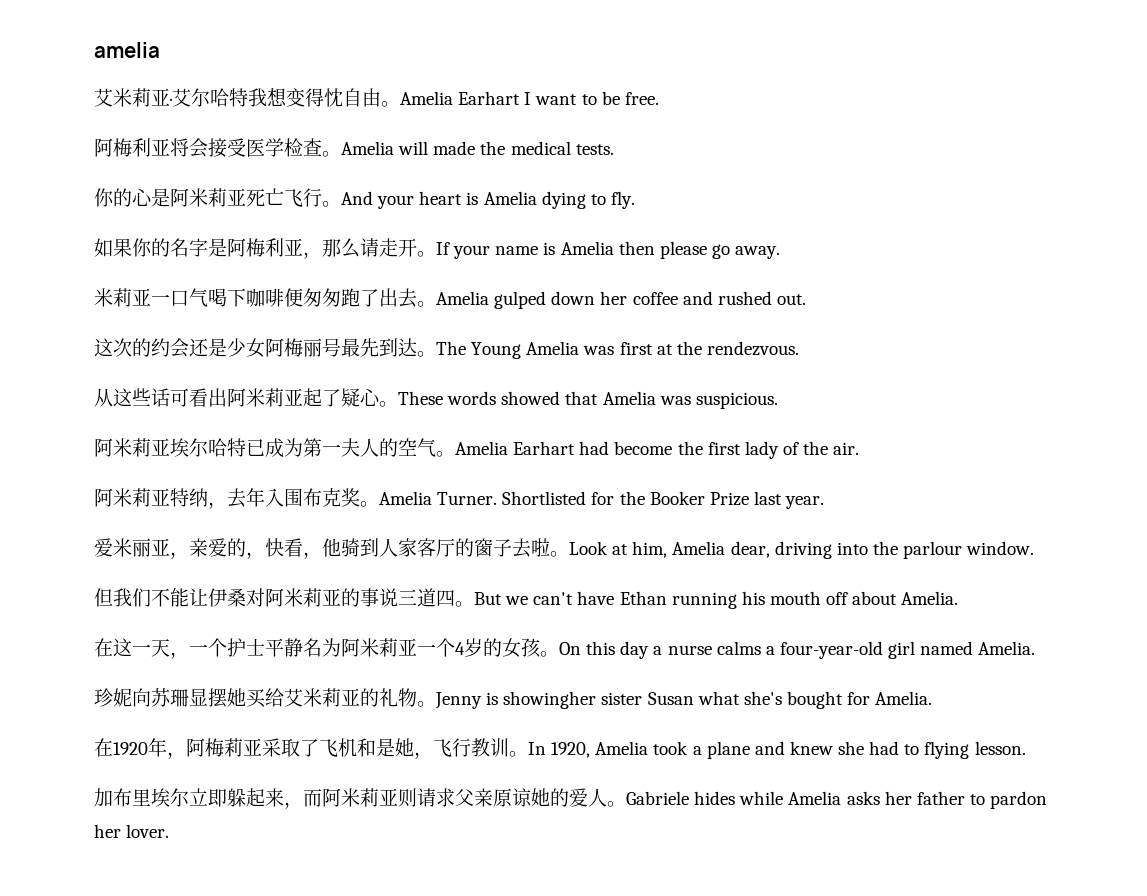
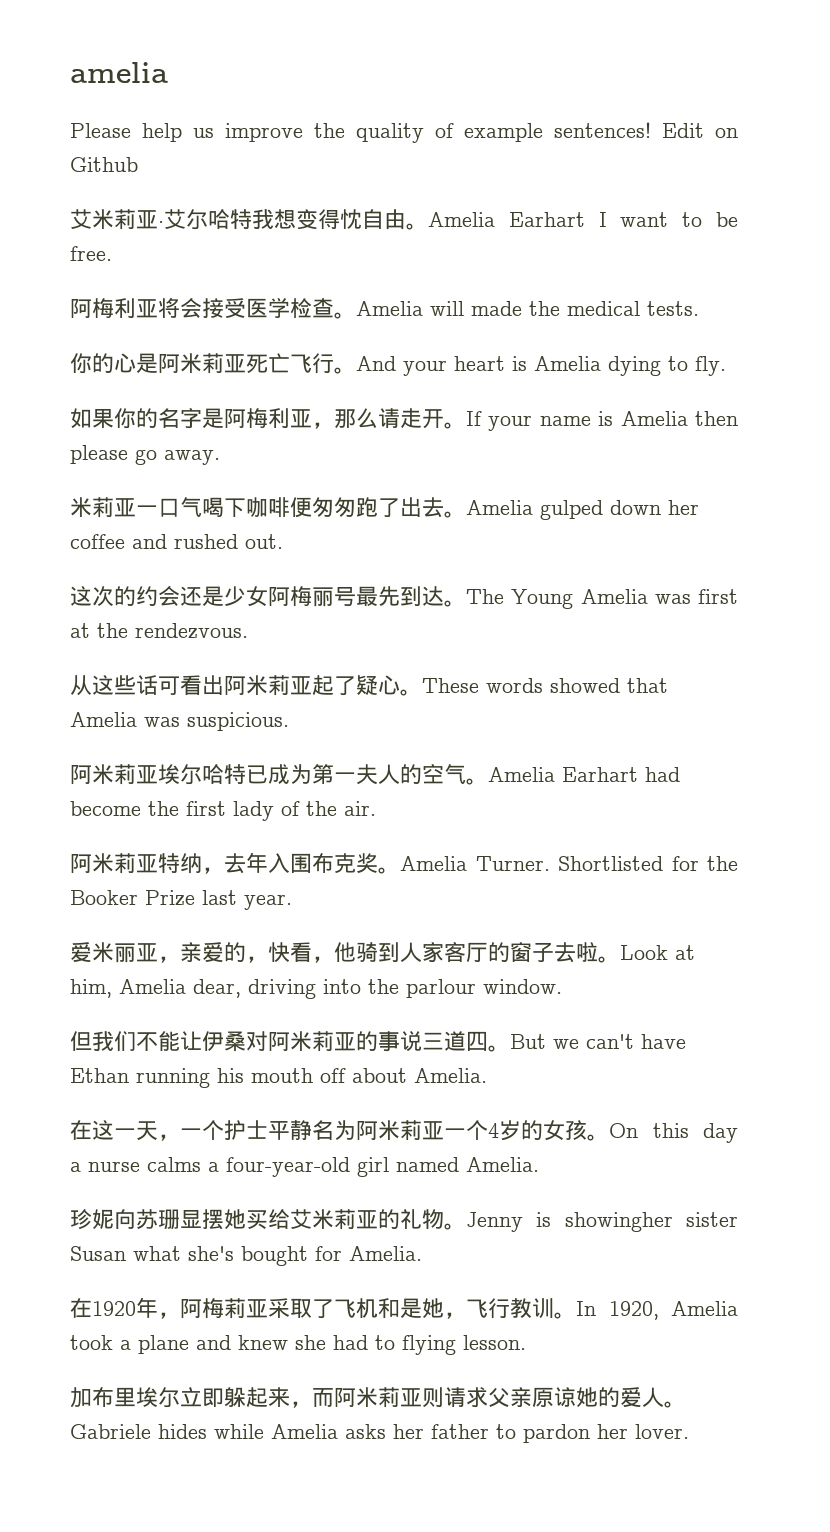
(160, 50) none -> [70,122,738,143] [70,157,138,172] // Please help us improve the quality of example sentences! Edit on Github

